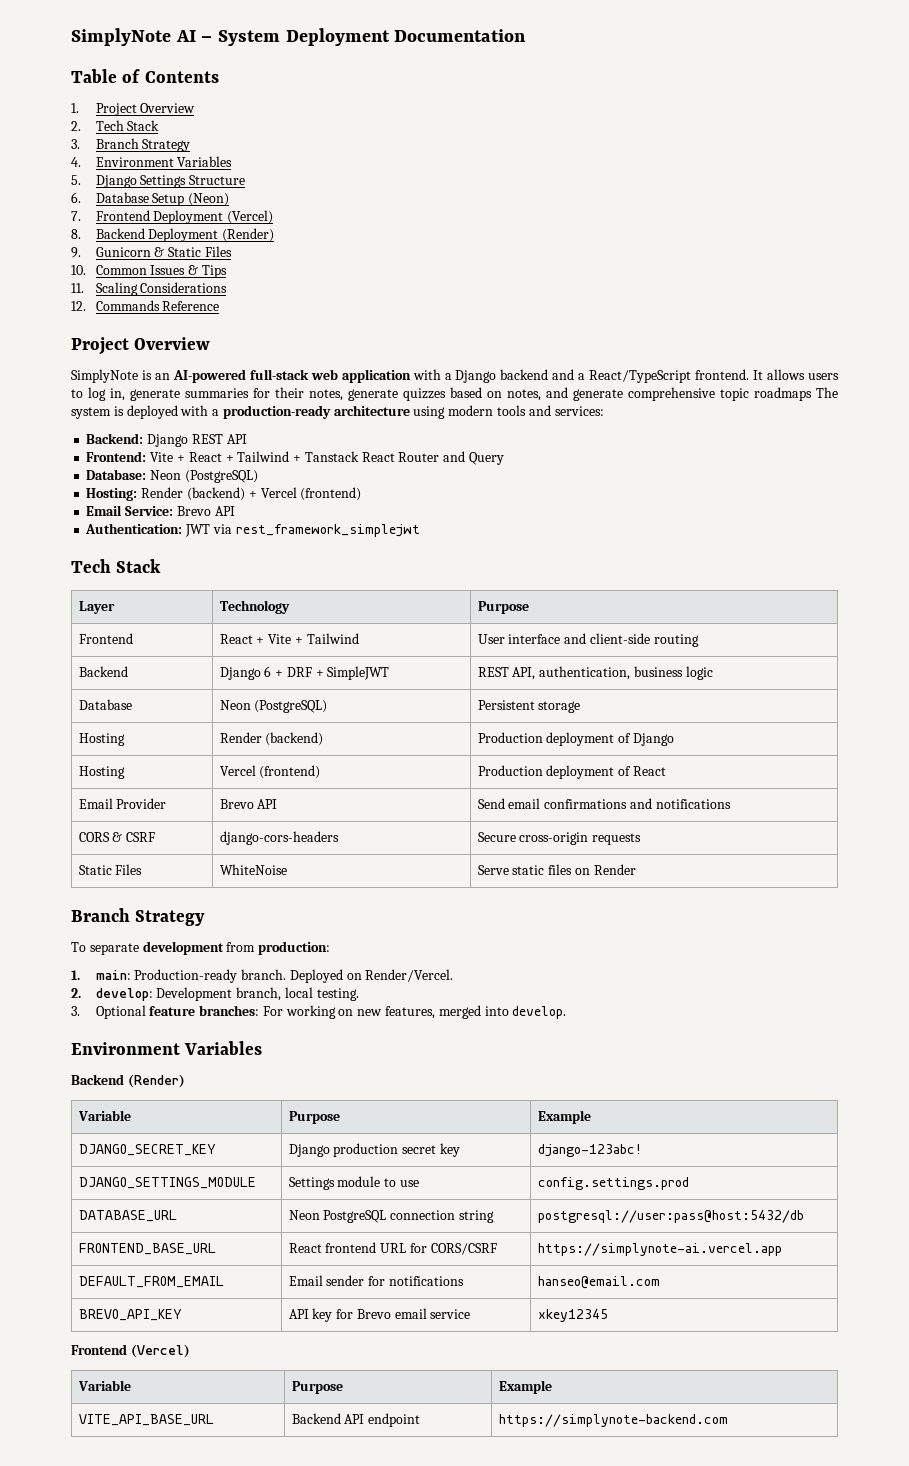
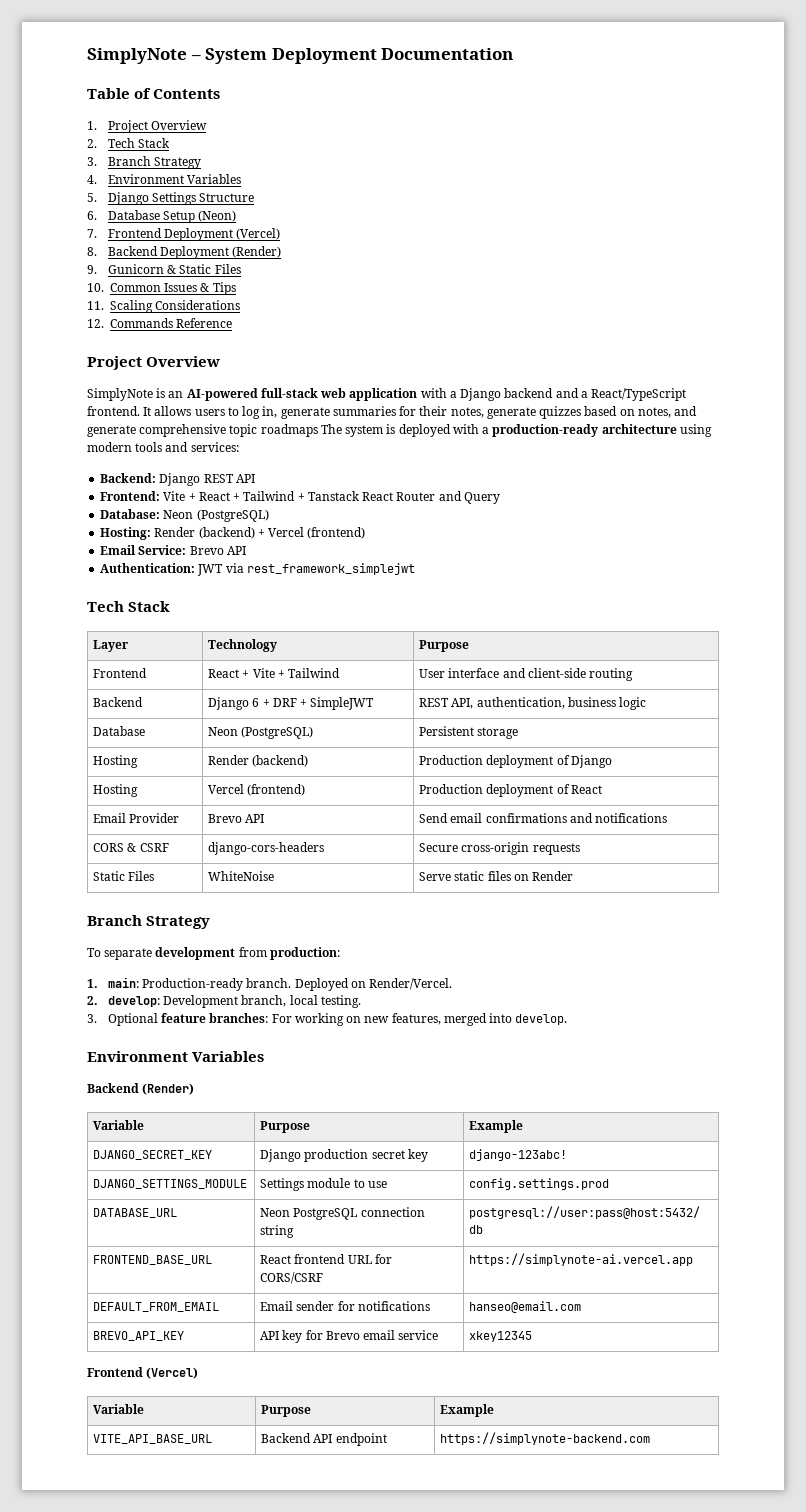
[71,28,196,46] SimplyNote AI -> [87,48,187,64] SimplyNote

